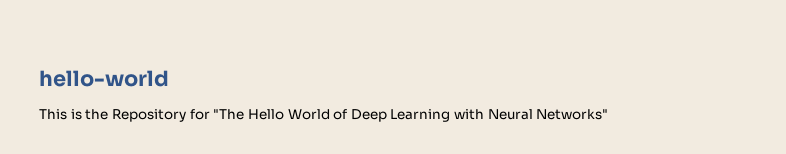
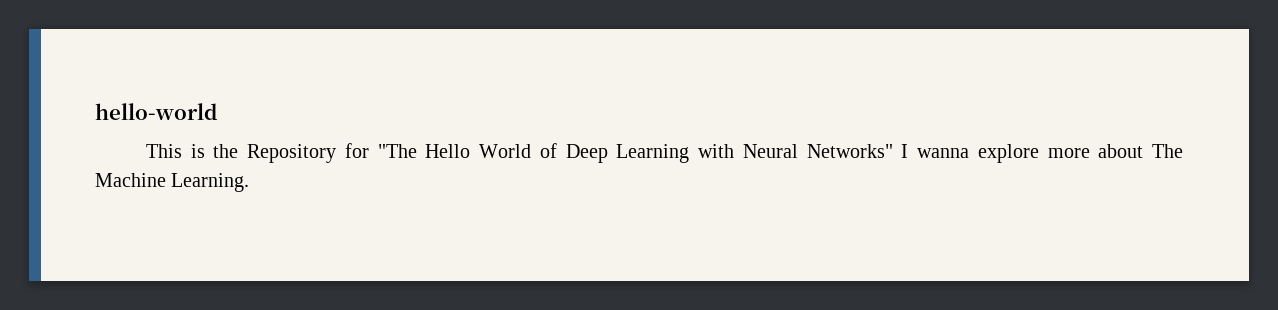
(609, 114) none -> [901,144,1184,163] [95,173,250,192] I wanna explore more about The Machine Learning.

